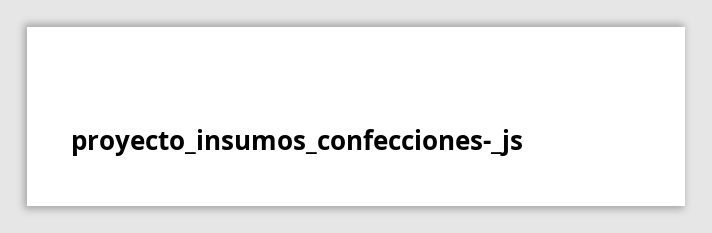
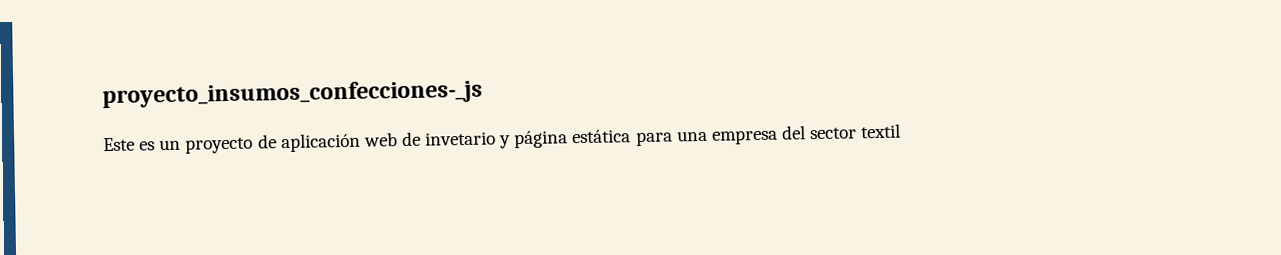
(523, 142) none -> [103,123,902,154] // Este es un proyecto de aplicación web de invetario y página estática para una empresa del sector textil

